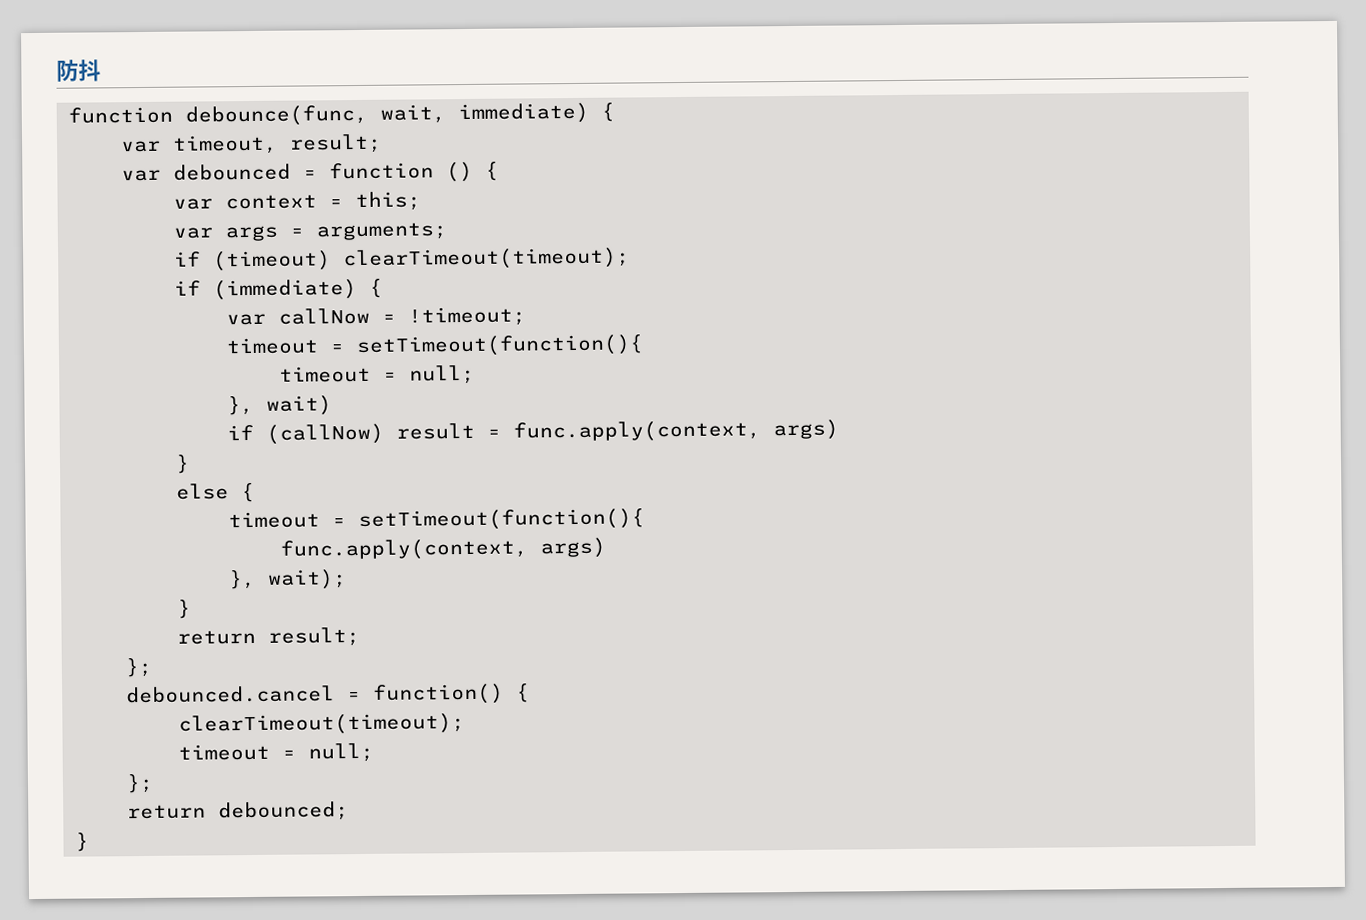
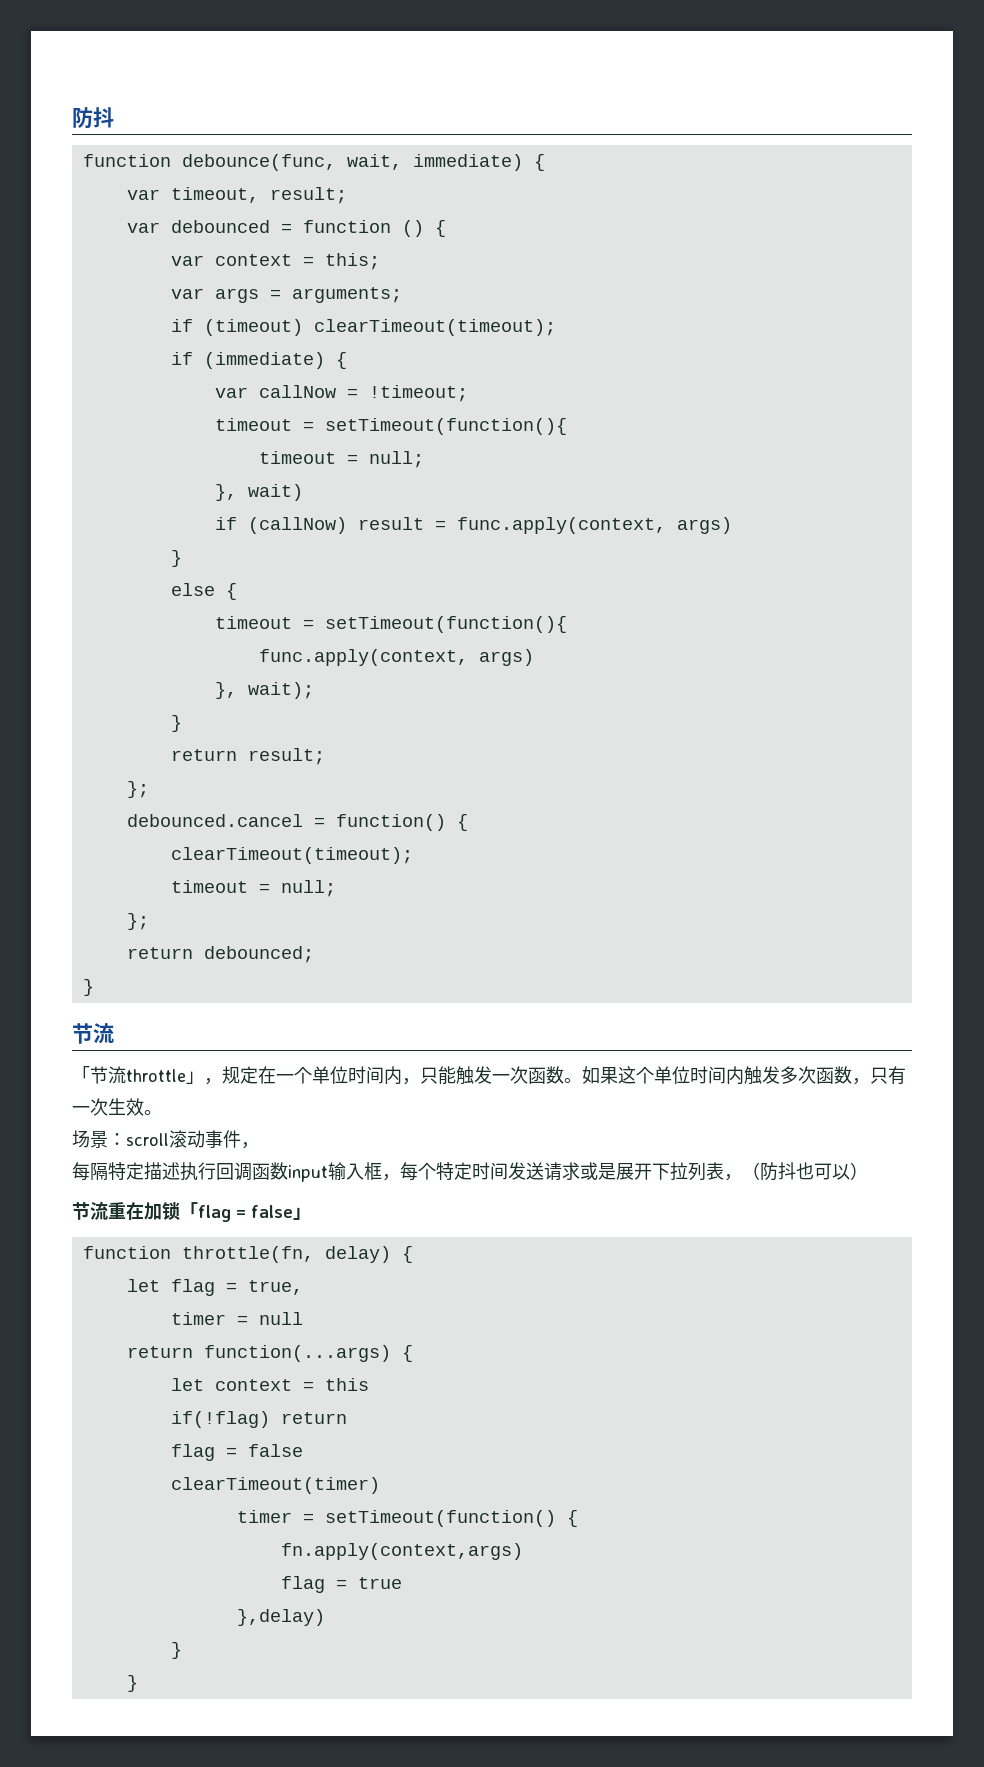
(89, 842) none -> [72,1023,114,1044] [72,1066,906,1085] [72,1098,162,1116] [72,1130,259,1149] [72,1162,868,1182] [72,1202,311,1222] [82,1246,413,1263] [126,1279,303,1296] [170,1312,303,1325] [126,1345,413,1362] [170,1378,369,1391] [170,1411,347,1428] [170,1444,303,1461] [170,1477,380,1494] [236,1510,578,1527] [280,1543,523,1560] [280,1576,402,1593] [236,1609,325,1626] [170,1642,182,1659] [126,1675,138,1692] // 节流 // 「节流throttle」，规定在一个单位时间内，只能触发一次函数。如果这个单位时间内触发多次函数，只有一次生效。 // 场景：scroll滚动事件， // 每隔特定描述执行回调函数input输入框，每个特定时间发送请求或是展开下拉列表，（防抖也可以） // 节流重在加锁「flag = false」 // function throttle(fn, delay) { // let flag = true, // timer = null // return function(...args) { // let context = this // if(!flag) return // flag = false // clearTimeout(timer) // timer = setTimeout(function() { // fn.apply(context,args) // flag = true // },delay) // } // }

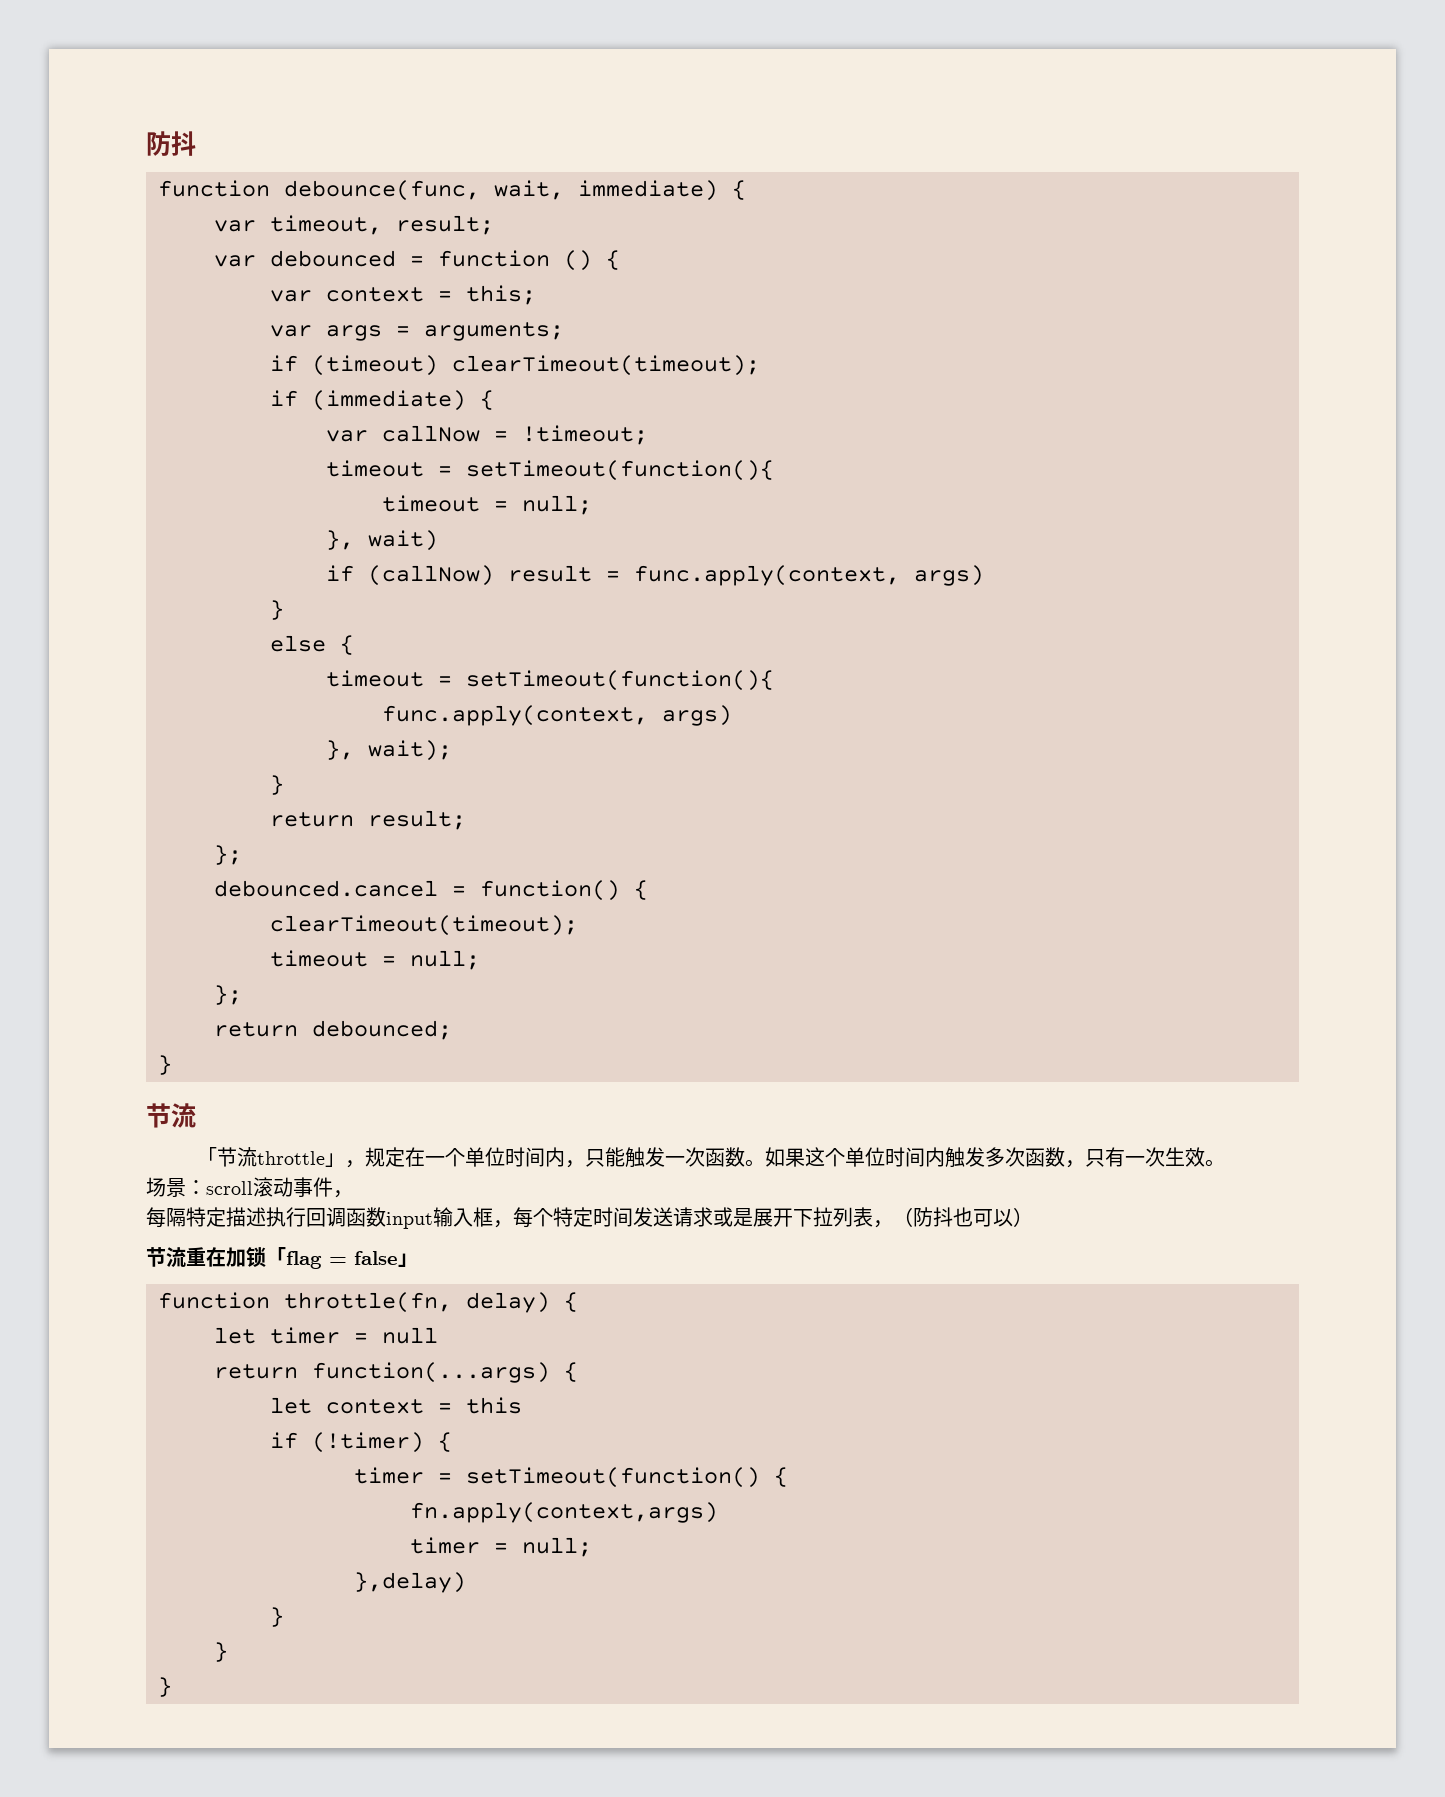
[170,1279,303,1296] flag = true, // -> (256, 1335) none
[170,1411,347,1428] [170,1444,303,1461] [170,1477,380,1494] if(!flag) return // flag = false // clearTimeout(timer) -> [270,1432,452,1453] if (!timer) {
[280,1576,402,1593] flag = true -> [410,1537,592,1557] timer = null;
(138, 1683) none -> [158,1677,172,1697] // }

